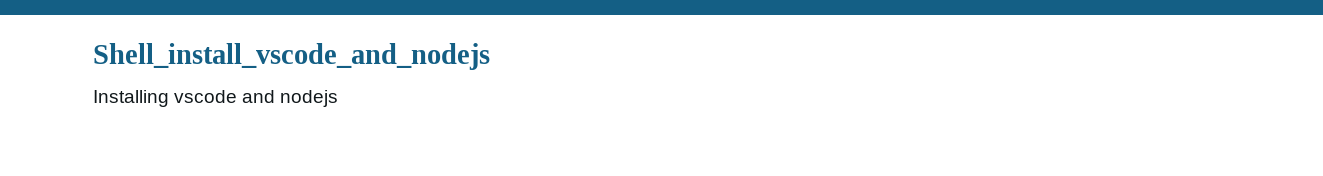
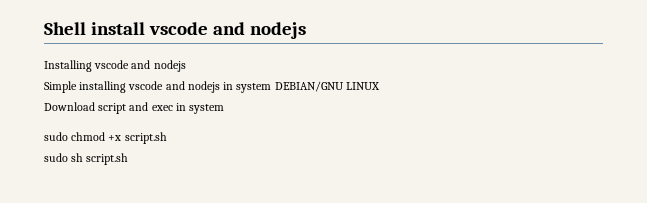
[93,43,490,70] Shell_install_vscode_and_nodejs -> [44,22,306,39] Shell install vscode and nodejs
(339, 98) none -> [44,81,380,93] [44,102,225,114] [44,132,167,144] [44,153,129,165] // Simple installing vscode and nodejs in system DEBIAN/GNU LINUX // Download script and exec in system // sudo chmod +x script.sh // sudo sh script.sh

